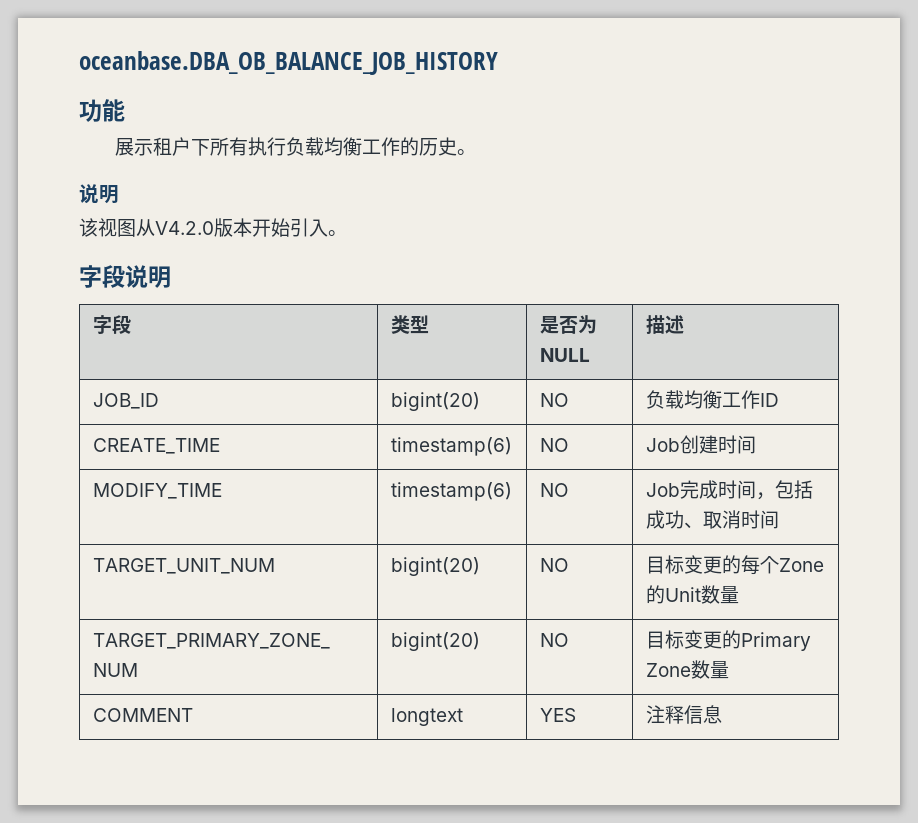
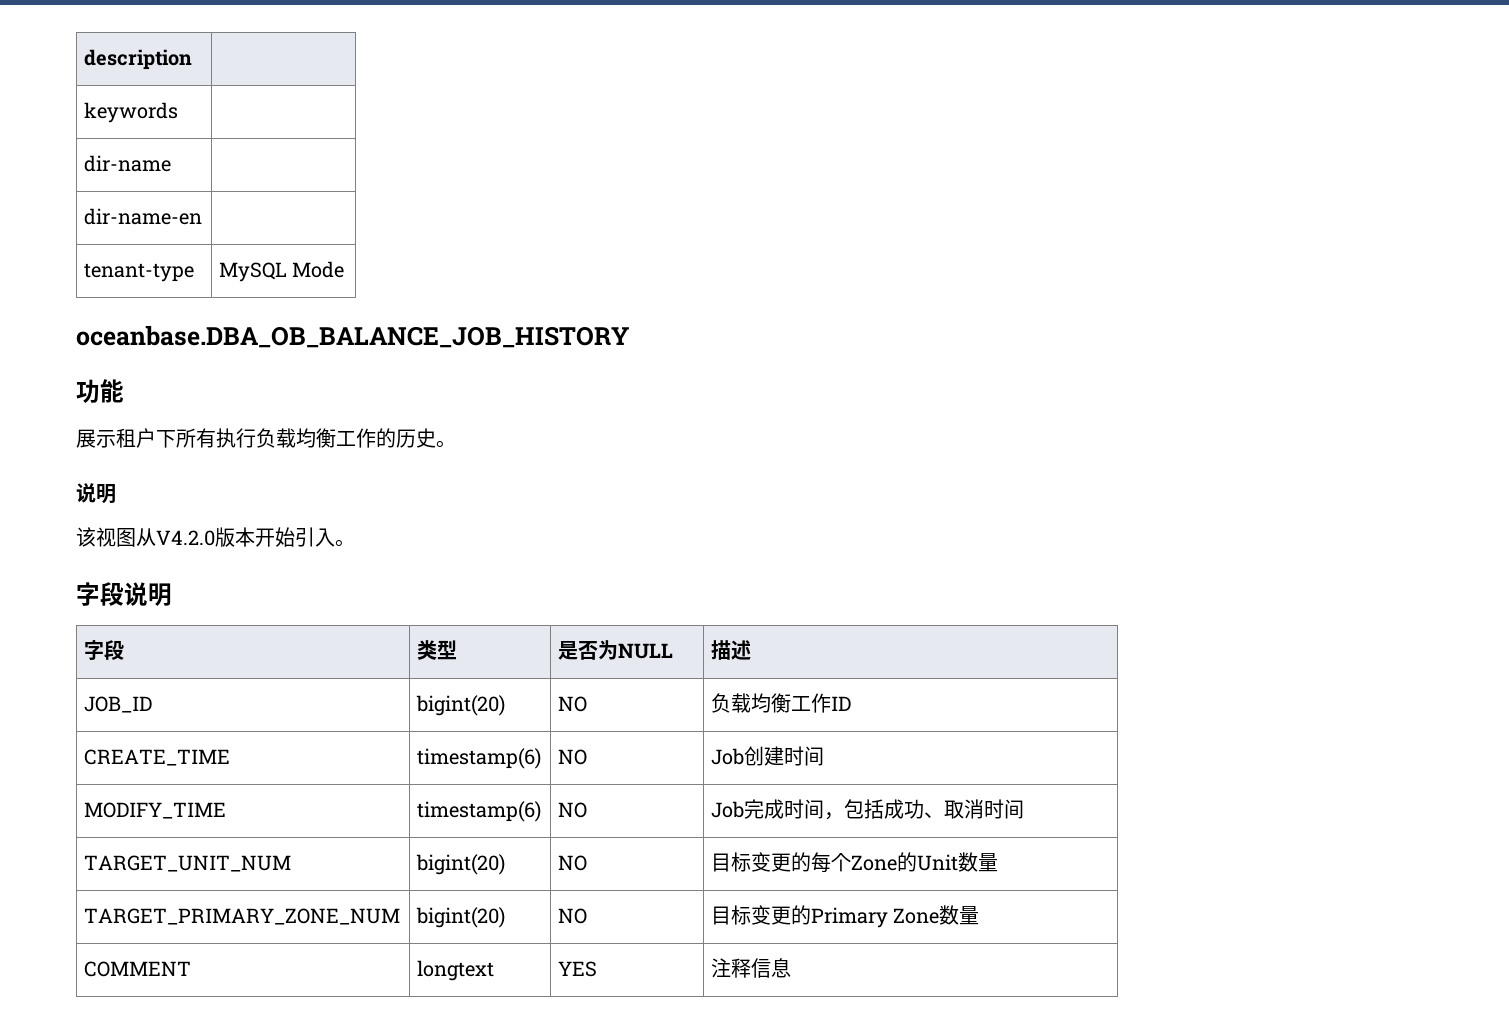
(79, 63) none -> [84,49,193,70] [84,102,179,123] [84,155,172,172] [84,208,203,225] [84,263,195,282] [219,261,345,282] description | // keywords | // dir-name | // dir-name-en | // tenant-type | MySQL Mode //

